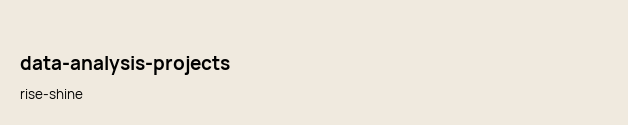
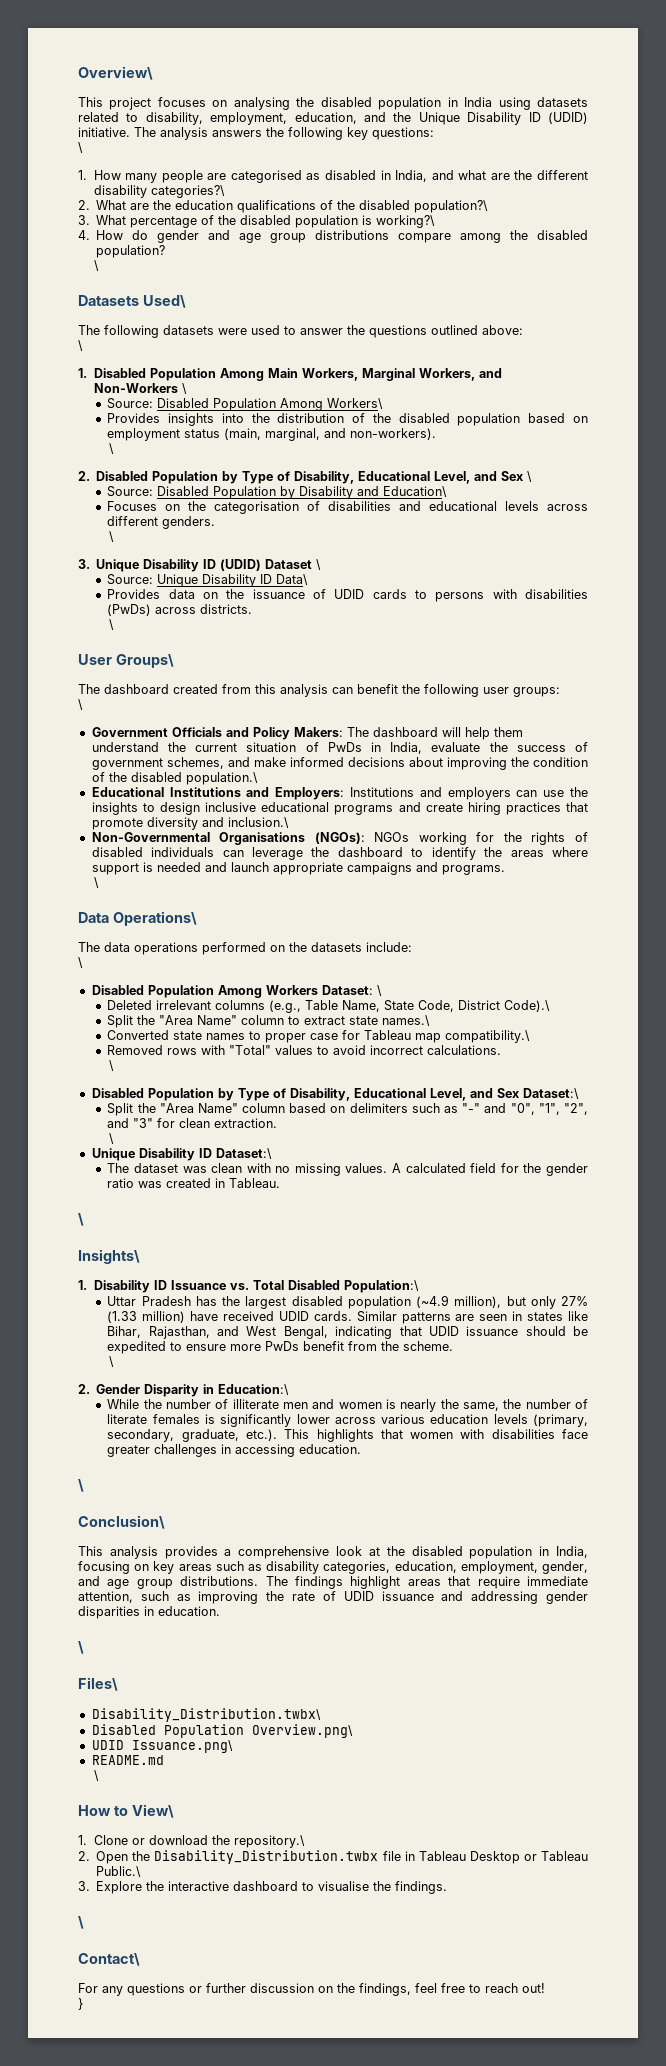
[20,56,230,75] [20,89,83,99] data-analysis-projects // rise-shine -> [78,66,153,80] [78,97,588,110] [78,112,588,125] [78,127,434,140] [78,142,83,153] [78,170,588,183] [93,185,225,198] [78,200,489,213] [78,215,436,228] [78,230,588,243] [96,245,166,258] [93,260,99,271] [78,295,186,308] [78,325,523,338] [78,340,83,351] [78,368,502,381] [93,383,187,394] [107,398,384,411] [107,413,588,426] [107,428,437,441] [109,443,115,454] [78,471,533,484] [107,486,448,499] [107,501,588,514] [107,516,216,529] [109,531,115,542] [78,559,322,572] [107,574,309,587] [107,589,588,602] [107,604,253,616] [109,619,115,630] [78,654,174,668] [78,684,560,697] [78,699,83,710] [91,727,523,740] [91,742,588,754] [91,757,588,770] [91,772,258,785] [91,787,588,800] [91,802,588,815] [91,817,289,830] [91,832,588,845] [91,847,589,860] [91,862,505,875] [93,877,99,888] [78,911,197,926] [78,942,412,955] [78,957,83,968] [91,985,382,998] [107,1000,551,1013] [107,1015,431,1028] [107,1030,531,1043] [107,1045,502,1055] [109,1060,115,1071] [91,1088,579,1101] [107,1103,588,1116] [107,1118,278,1128] [109,1133,115,1144] [91,1148,272,1161] [107,1163,588,1176] [107,1178,281,1188] [78,1213,84,1226] [78,1249,140,1264] [78,1280,419,1293] [107,1295,588,1309] [107,1311,588,1324] [107,1326,588,1339] [107,1341,454,1354] [109,1356,115,1367] [78,1384,290,1397] [107,1399,588,1412] [107,1414,588,1427] [107,1429,588,1442] [107,1444,362,1457] [78,1479,84,1492] [78,1515,165,1529] [78,1546,588,1559] [78,1561,588,1574] [78,1576,588,1589] [78,1591,588,1604] [78,1606,220,1619] [78,1641,84,1654] [78,1677,118,1691] [91,1708,321,1722] [91,1724,353,1738] [91,1740,233,1753] [91,1755,164,1765] [93,1770,99,1781] [78,1804,174,1818] [78,1835,305,1848] [78,1850,588,1864] [96,1866,142,1877] [78,1881,448,1894] [78,1916,84,1929] [78,1953,140,1966] [78,1983,545,1996] [78,1998,83,2010] Overview\ // This project focuses on analysing the disabled population in India using datasets related to disability, employment, education, and the Unique Disability ID (UDID) initiative. The analysis answers the following key questions: // \ // 1. How many people are categorised as disabled in India, and what are the different disability categories?\ // 2. What are the education qualifications of the disabled population?\ // 3. What percentage of the disabled population is working?\ // 4. How do gender and age group distributions compare among the disabled population? // \ // Datasets Used\ // The following datasets were used to answer the questions outlined above: // \ // 1. Disabled Population Among Main Workers, Marginal Workers, and Non-Workers \ // Source: Disabled Population Among Workers\ // Provides insights into the distribution of the disabled population based on employment status (main, marginal, and non-workers). // \ // 2. Disabled Population by Type of Disability, Educational Level, and Sex \ // Source: Disabled Population by Disability and Education\ // Focuses on the categorisation of disabilities and educational levels across different genders. // \ // 3. Unique Disability ID (UDID) Dataset \ // Source: Unique Disability ID Data\ // Provides data on the issuance of UDID cards to persons with disabilities (PwDs) across districts. // \ // User Groups\ // The dashboard created from this analysis can benefit the following user groups: // \ // Government Officials and Policy Makers: The dashboard will help them understand the current situation of PwDs in India, evaluate the success of government schemes, and make informed decisions about improving the condition of the disabled population.\ // Educational Institutions and Employers: Institutions and employers can use the insights to design inclusive educational programs and create hiring practices that promote diversity and inclusion.\ // Non-Governmental Organisations (NGOs): NGOs working for the rights of disabled individuals can leverage the dashboard to identify the areas where support is needed and launch appropriate campaigns and programs. // \ // Data Operations\ // The data operations performed on the datasets include: // \ // Disabled Population Among Workers Dataset: \ // Deleted irrelevant columns (e.g., Table Name, State Code, District Code).\ // Split the "Area Name" column to extract state names.\ // Converted state names to proper case for Tableau map compatibility.\ // Removed rows with "Total" values to avoid incorrect calculations. // \ // Disabled Population by Type of Disability, Educational Level, and Sex Dataset:\ // Split the "Area Name" column based on delimiters such as "-" and "0", "1", "2", and "3" for clean extraction. // \ // Unique Disability ID Dataset:\ // The dataset was clean with no missing values. A calculated field for the gender ratio was created in Tableau. // \ // Insights\ // 1. Disability ID Issuance vs. Total Disabled Population:\ // Uttar Pradesh has the largest disabled population (~4.9 million), but only 27% (1.33 million) have received UDID cards. Similar patterns are seen in states like Bihar, Rajasthan, and West Bengal, indicating that UDID issuance should be expedited to ensure more PwDs benefit from the scheme. // \ // 2. Gender Disparity in Education:\ // While the number of illiterate men and women is nearly the same, the number of literate females is significantly lower across various education levels (primary, secondary, graduate, etc.). This highlights that women with disabilities face greater challenges in accessing education. // \ // Conclusion\ // This analysis provides a comprehensive look at the disabled population in India, focusing on key areas such as disability categories, education, employment, gender, and age group distributions. The findings highlight areas that require immediate attention, such as improving the rate of UDID issuance and addressing gender disparities in education. // \ // Files\ // Disability_Distribution.twbx\ // Disabled Population Overview.png\ // UDID Issuance.png\ // README.md // \ // How to View\ // 1. Clone or download the repository.\ // 2. Open the Disability_Distribution.twbx file in Tableau Desktop or Tableau Public.\ // 3. Explore the interactive dashboard to visualise the findings. // \ // Contact\ // For any questions or further discussion on the findings, feel free to reach out! // }

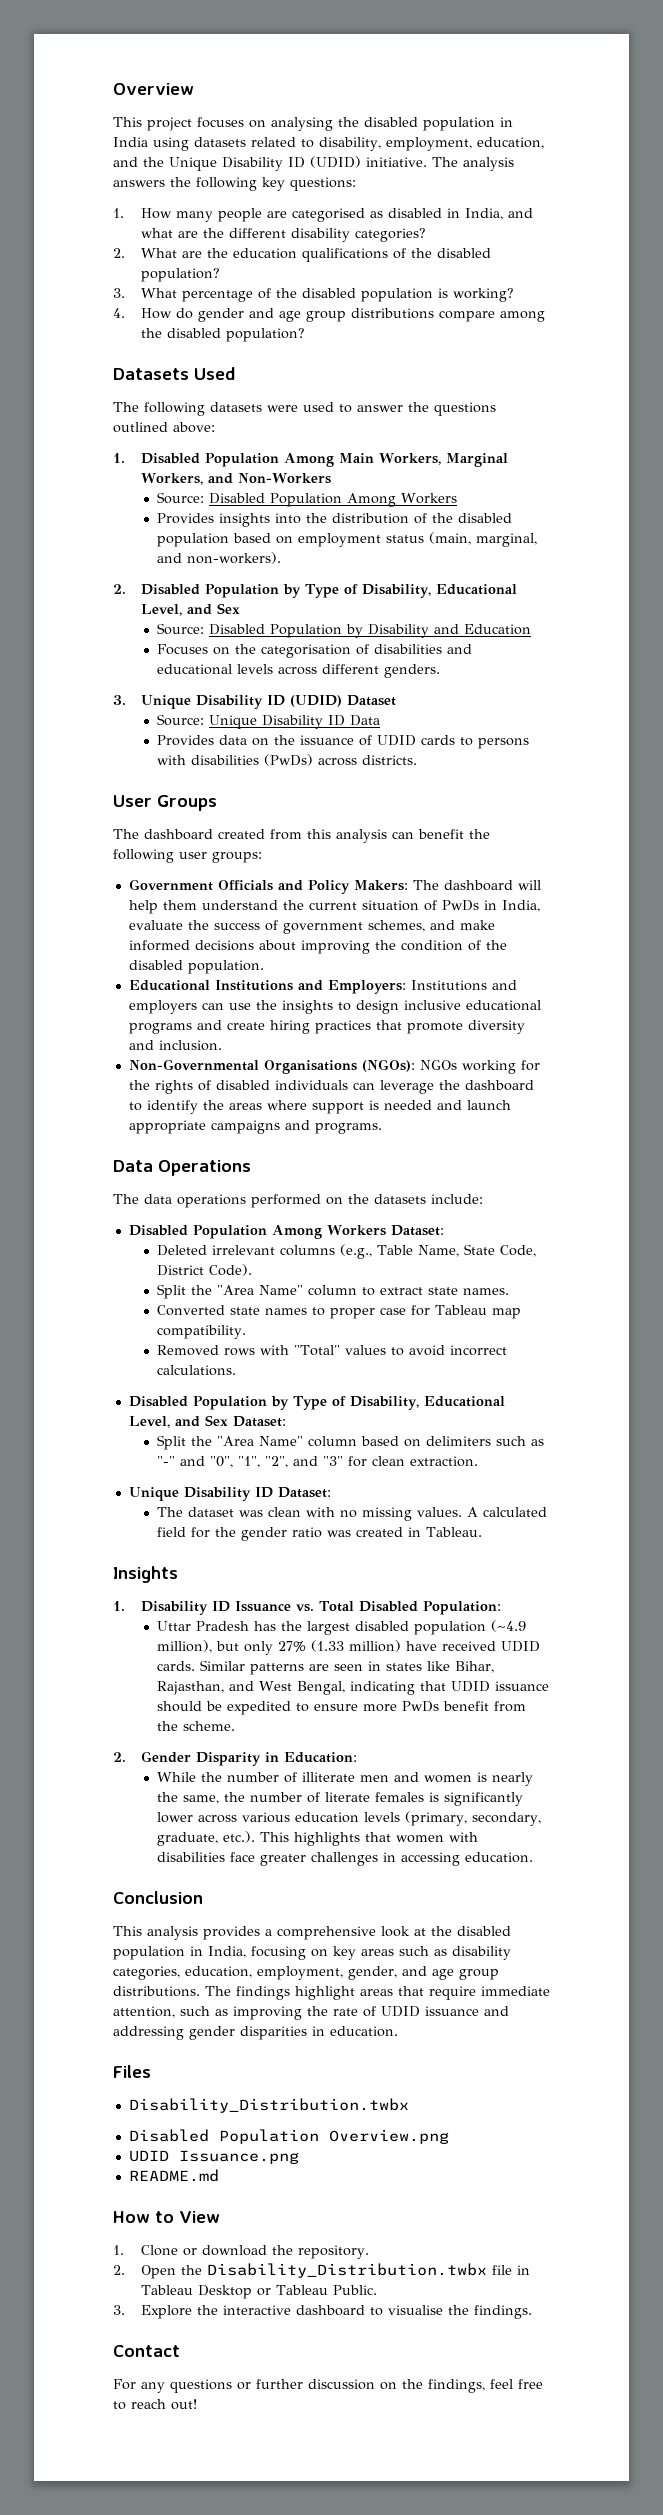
[78,66,153,80] Overview\ -> [113,83,194,95] Overview
[78,142,83,153] // \ -> (356, 184) none
[150,185,225,198] categories?\ -> [354,228,426,242] categories?
[414,200,489,213] population?\ -> [140,268,220,282] population?
[376,215,436,228] working?\ -> [452,288,514,302] working?
[93,260,99,271] // \ -> (305, 335) none
[142,295,186,308] Used\ -> [194,367,235,380] Used
[78,340,83,351] // \ -> (215, 427) none
[181,383,187,394] \ -> (331, 478) none
[327,398,384,409] Workers\ -> [400,493,457,504] Workers
[109,443,115,454] // \ -> (281, 558) none
[527,471,533,482] \ -> (240, 608) none
[383,486,448,497] Education\ -> [463,624,531,635] Education
[109,531,115,542] // \ -> (440, 671) none
[316,559,322,570] \ -> (396, 700) none
[276,574,309,585] Data\ -> [349,715,380,726] Data
[109,619,115,630] // \ -> (417, 760) none
[115,654,174,668] Groups\ -> [157,795,217,811] Groups
[78,699,83,710] // \ -> (262, 857) none
[185,772,258,785] population.\ -> [187,960,264,974] population.
[227,817,289,828] inclusion.\ -> [158,1040,222,1051] inclusion.
[93,877,99,888] [78,911,197,926] // \ // Data Operations\ -> [113,1160,251,1176] // Data Operations
[78,957,83,968] // \ -> (483, 1199) none
[376,985,382,996] \ -> (444, 1230) none
[504,1000,551,1012] Code).\ -> [208,1264,252,1276] Code).
[382,1015,431,1026] names.\ -> [462,1288,509,1295] names.
[445,1030,531,1043] compatibility.\ -> [156,1325,246,1339] compatibility.
[109,1060,115,1071] // \ -> (236, 1370) none
[522,1088,579,1099] Dataset:\ -> [232,1416,286,1427] Dataset:
[109,1133,115,1144] [91,1148,272,1161] // \ // Unique Disability ID Dataset:\ -> [128,1487,331,1501] // Unique Disability ID Dataset:
[78,1213,84,1226] [78,1249,140,1264] \ // Insights\ -> [113,1566,178,1583] Insights
[343,1280,419,1293] Population:\ -> [422,1601,501,1615] Population:
[109,1356,115,1367] // \ -> (235, 1726) none
[218,1384,290,1395] Education:\ -> [283,1752,357,1763] Education:
[78,1479,84,1492] [78,1515,165,1529] \ // Conclusion\ -> [113,1891,203,1904] Conclusion
[78,1641,84,1654] [78,1677,118,1691] [91,1708,321,1722] [91,1724,353,1738] [91,1740,233,1753] \ // Files\ // Disability_Distribution.twbx\ // Disabled Population Overview.png\ // UDID Issuance.png\ -> [113,2065,151,2078] [128,2098,409,2113] [128,2129,449,2144] [128,2150,299,2164] Files // Disability_Distribution.twbx // Disabled Population Overview.png // UDID Issuance.png
[93,1770,99,1781] // \ -> (219, 2175) none
[131,1804,174,1818] View\ -> [179,2211,220,2223] View
[233,1835,305,1848] repository.\ -> [297,2245,369,2259] repository.
[96,1866,142,1877] Public.\ -> [332,2285,377,2295] Public.
[78,1916,84,1929] [78,1953,140,1966] \ // Contact\ -> [113,2345,180,2357] Contact
[78,1998,83,2010] // } -> (197, 2404) none

